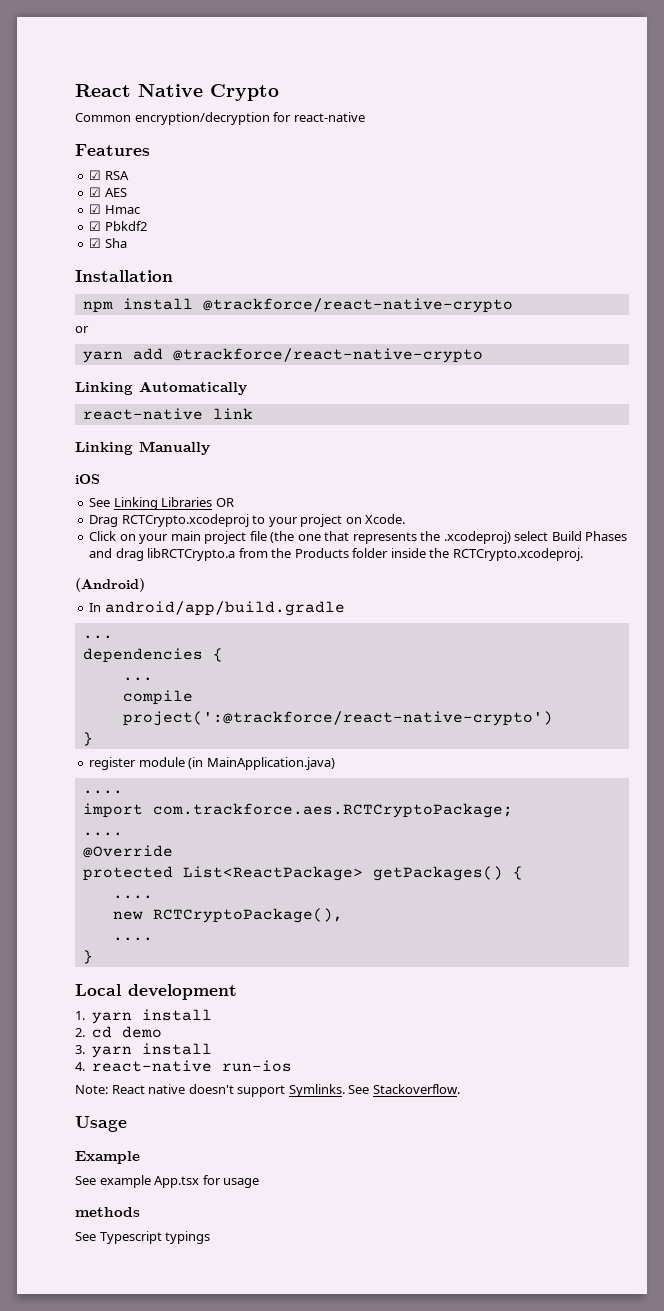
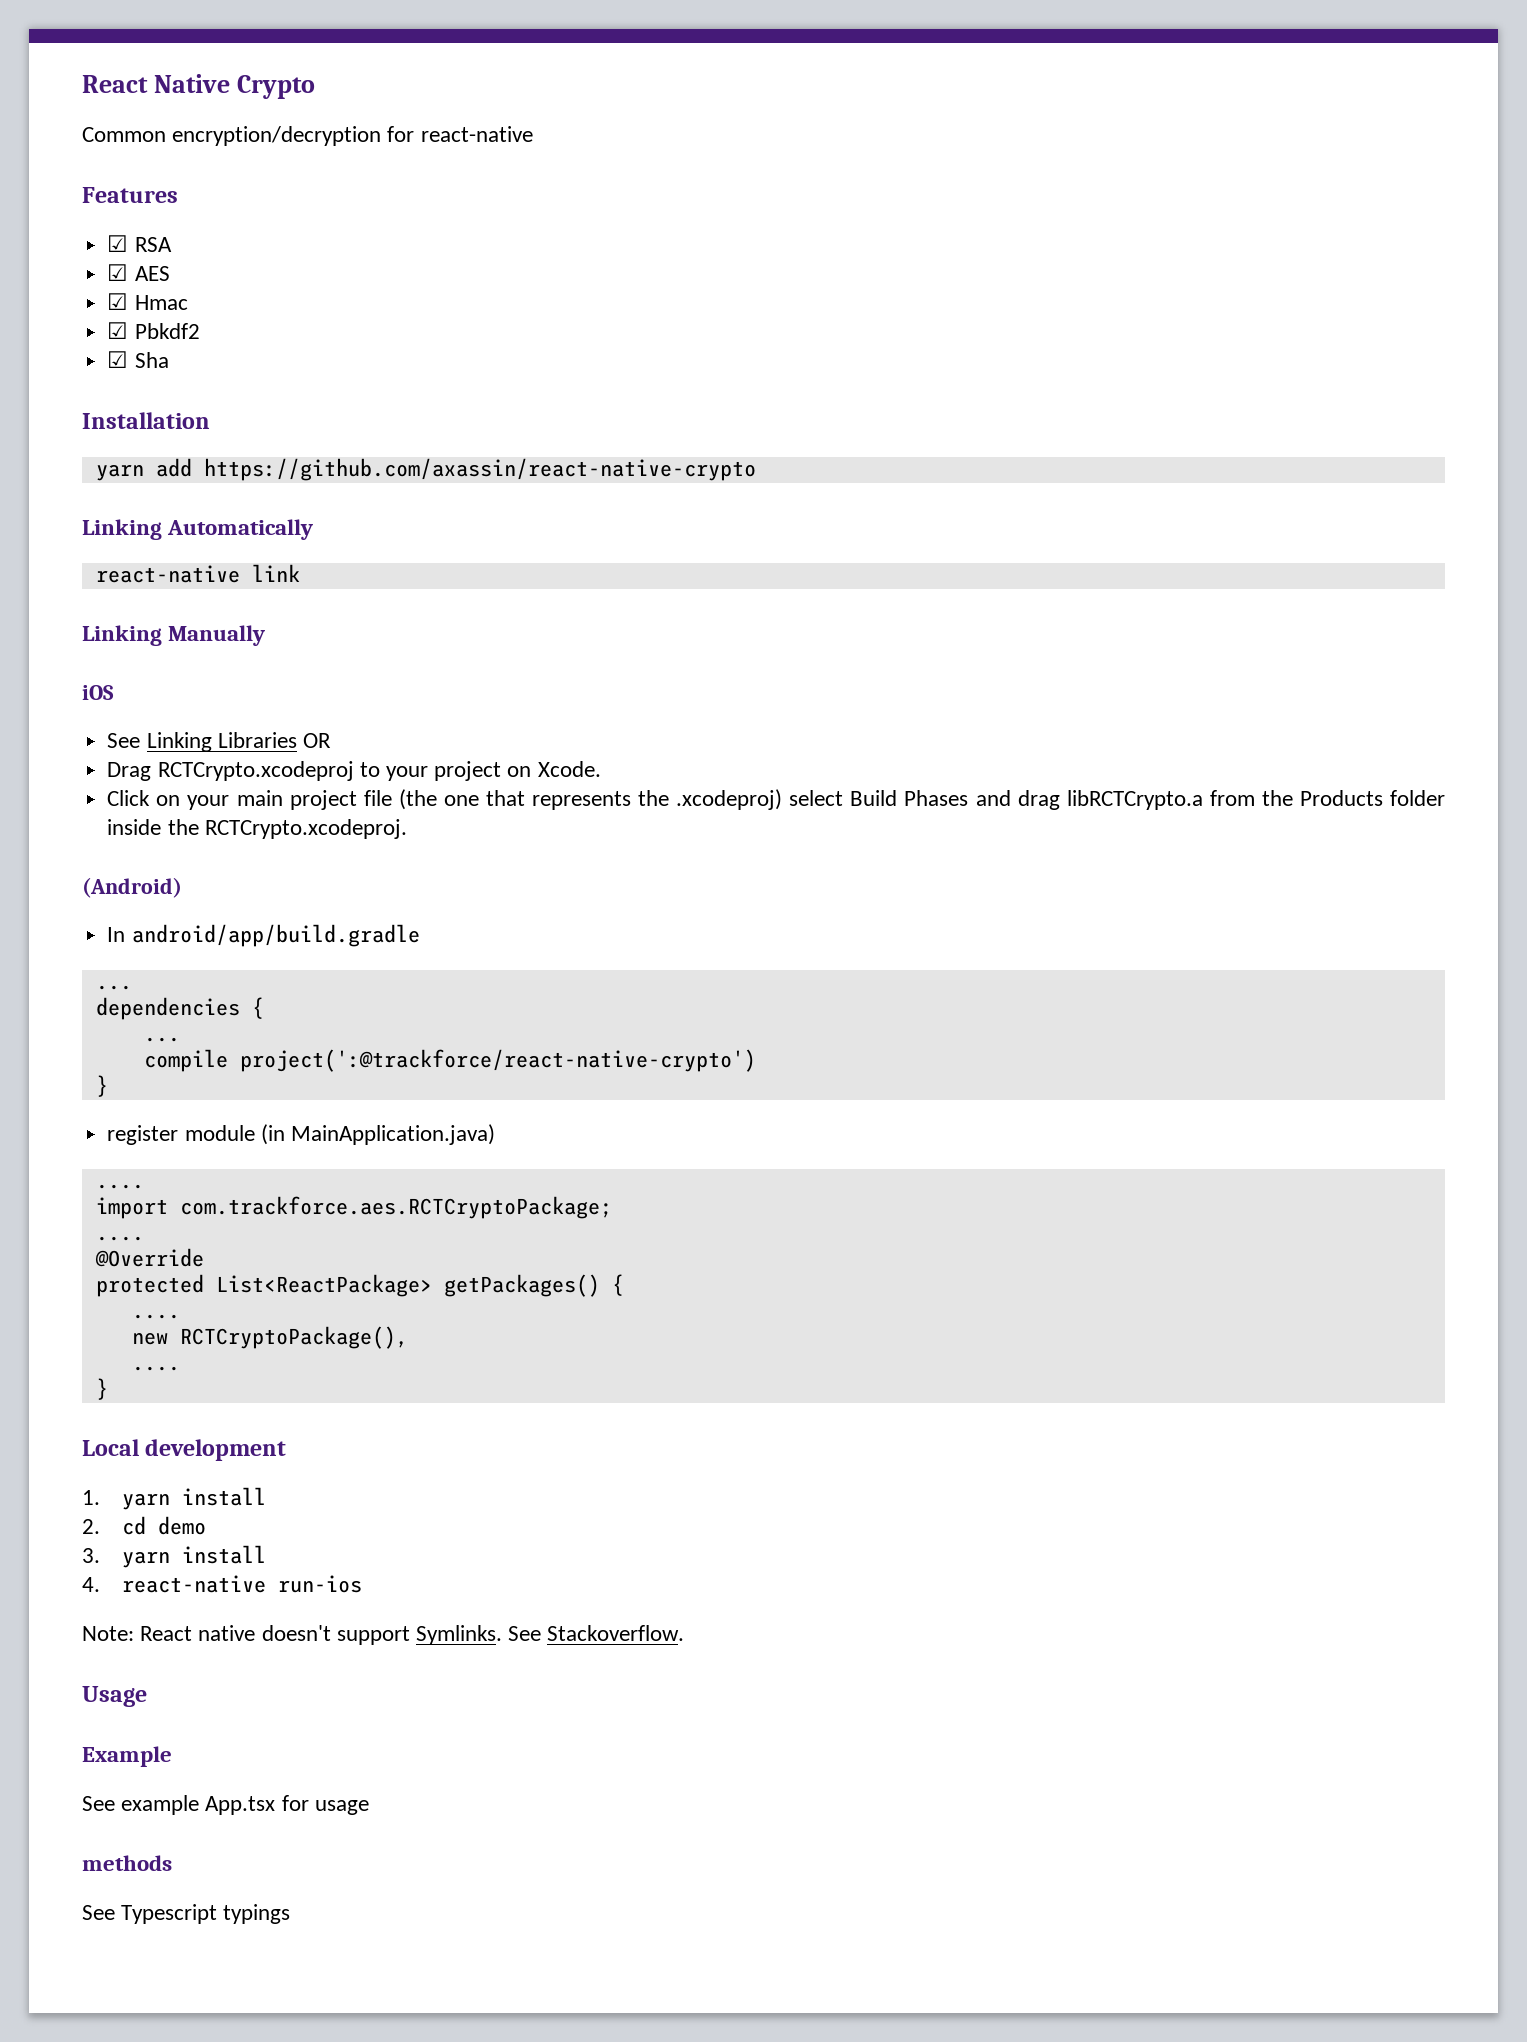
[82,298,513,313] [75,326,89,333] // npm install @trackforce/react-native-crypto // or -> (210, 420) none
[172,348,483,363] @trackforce/react-native-crypto -> [203,458,756,481] https://github.com/axassin/react-native-crypto

